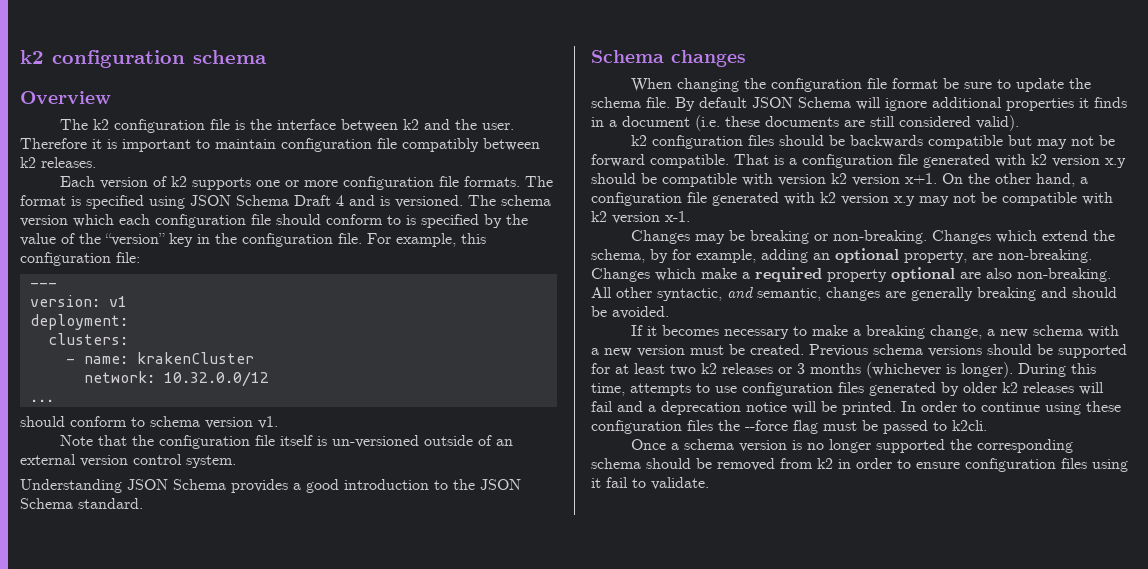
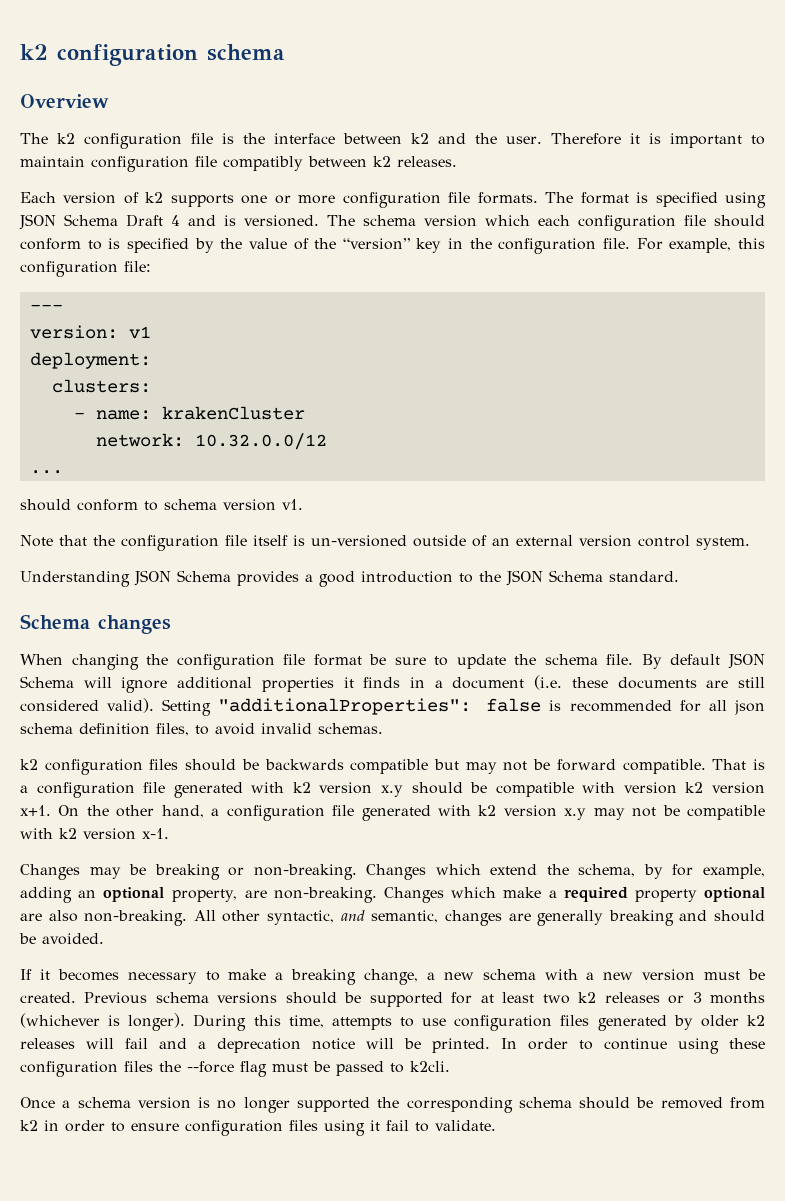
(1019, 123) none -> [162,698,765,716] [20,723,383,736] Setting "additionalProperties": false is recommended for all json schema definition files, to avoid invalid schemas.

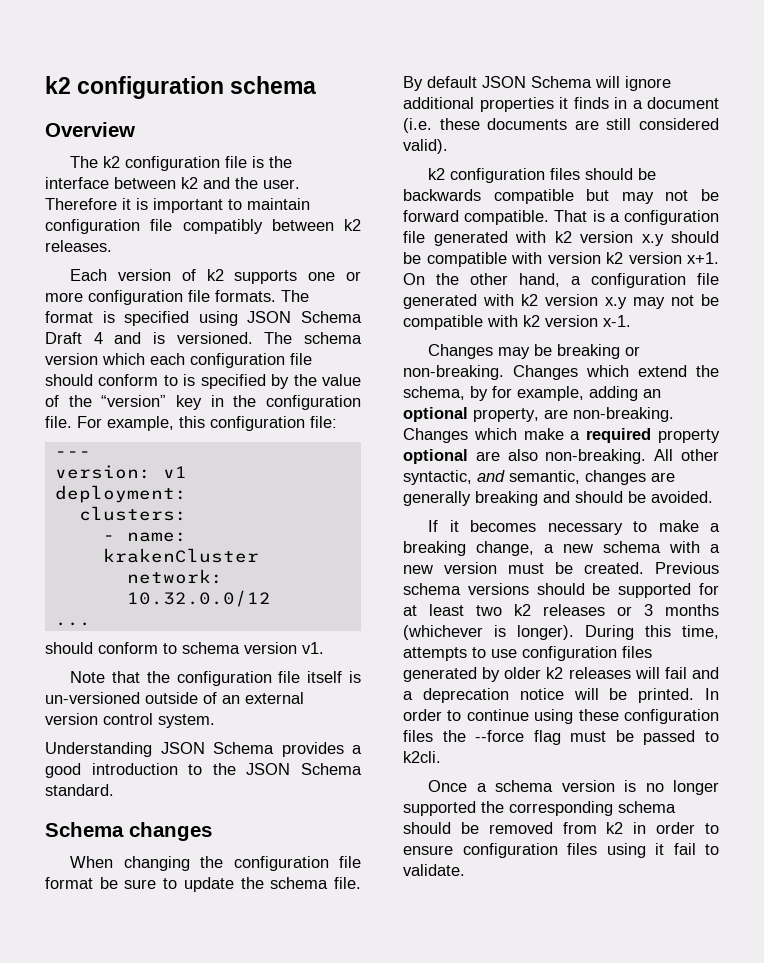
[162,698,765,716] [20,723,383,736] Setting "additionalProperties": false is recommended for all json schema definition files, to avoid invalid schemas. -> (448, 146) none

